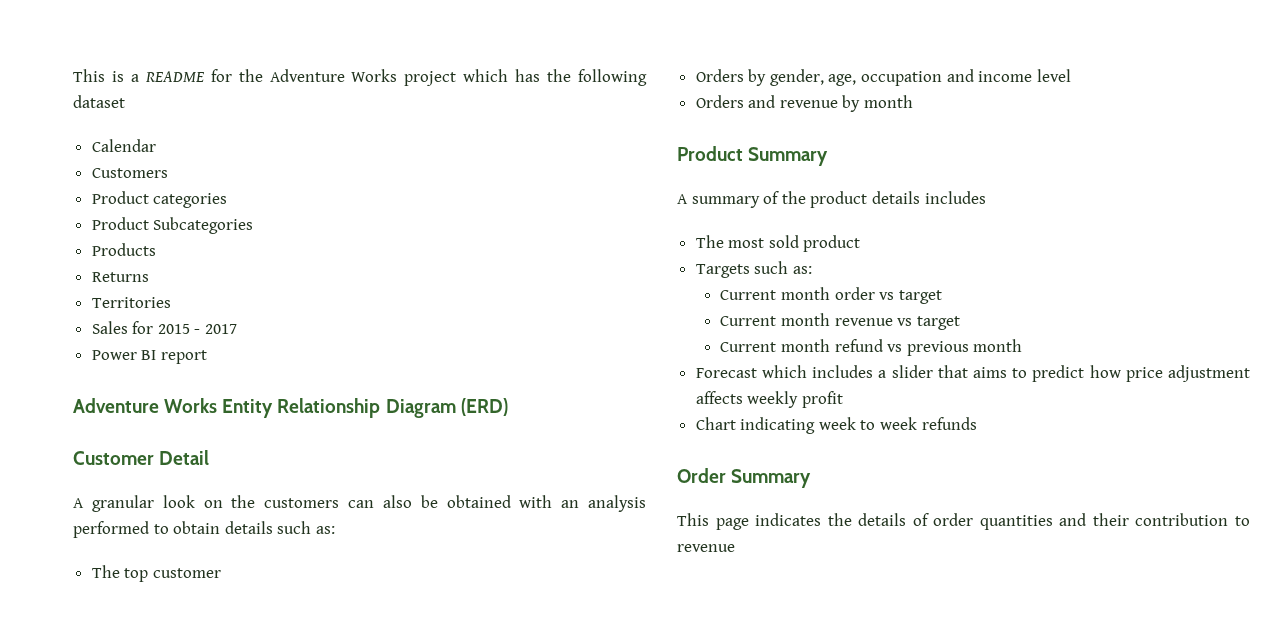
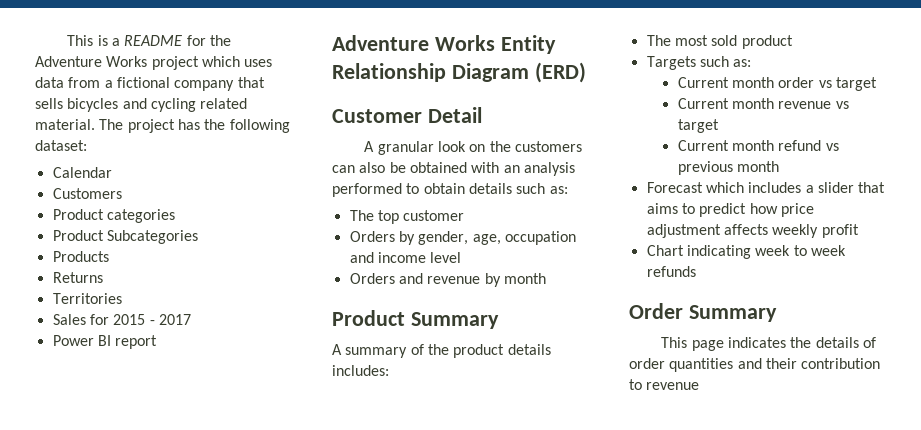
(509, 75) none -> [244,59,273,67] [35,77,265,91] [35,98,248,112] [35,119,175,133] uses data from a fictional company that sells bicycles and cycling related material. The project
[73,95,125,108] dataset -> [35,140,87,151] dataset:
[924,191,986,204] includes -> [332,365,389,376] includes:

